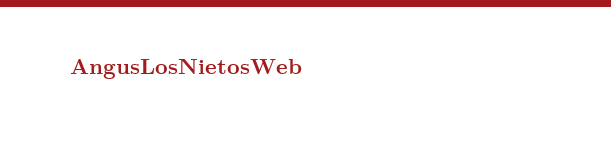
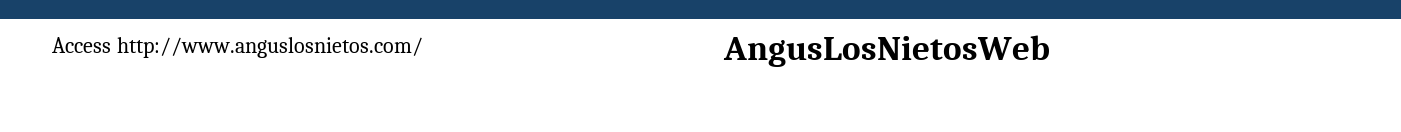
(70, 69) none -> [52,37,423,58] Access http://www.anguslosnietos.com/ //

